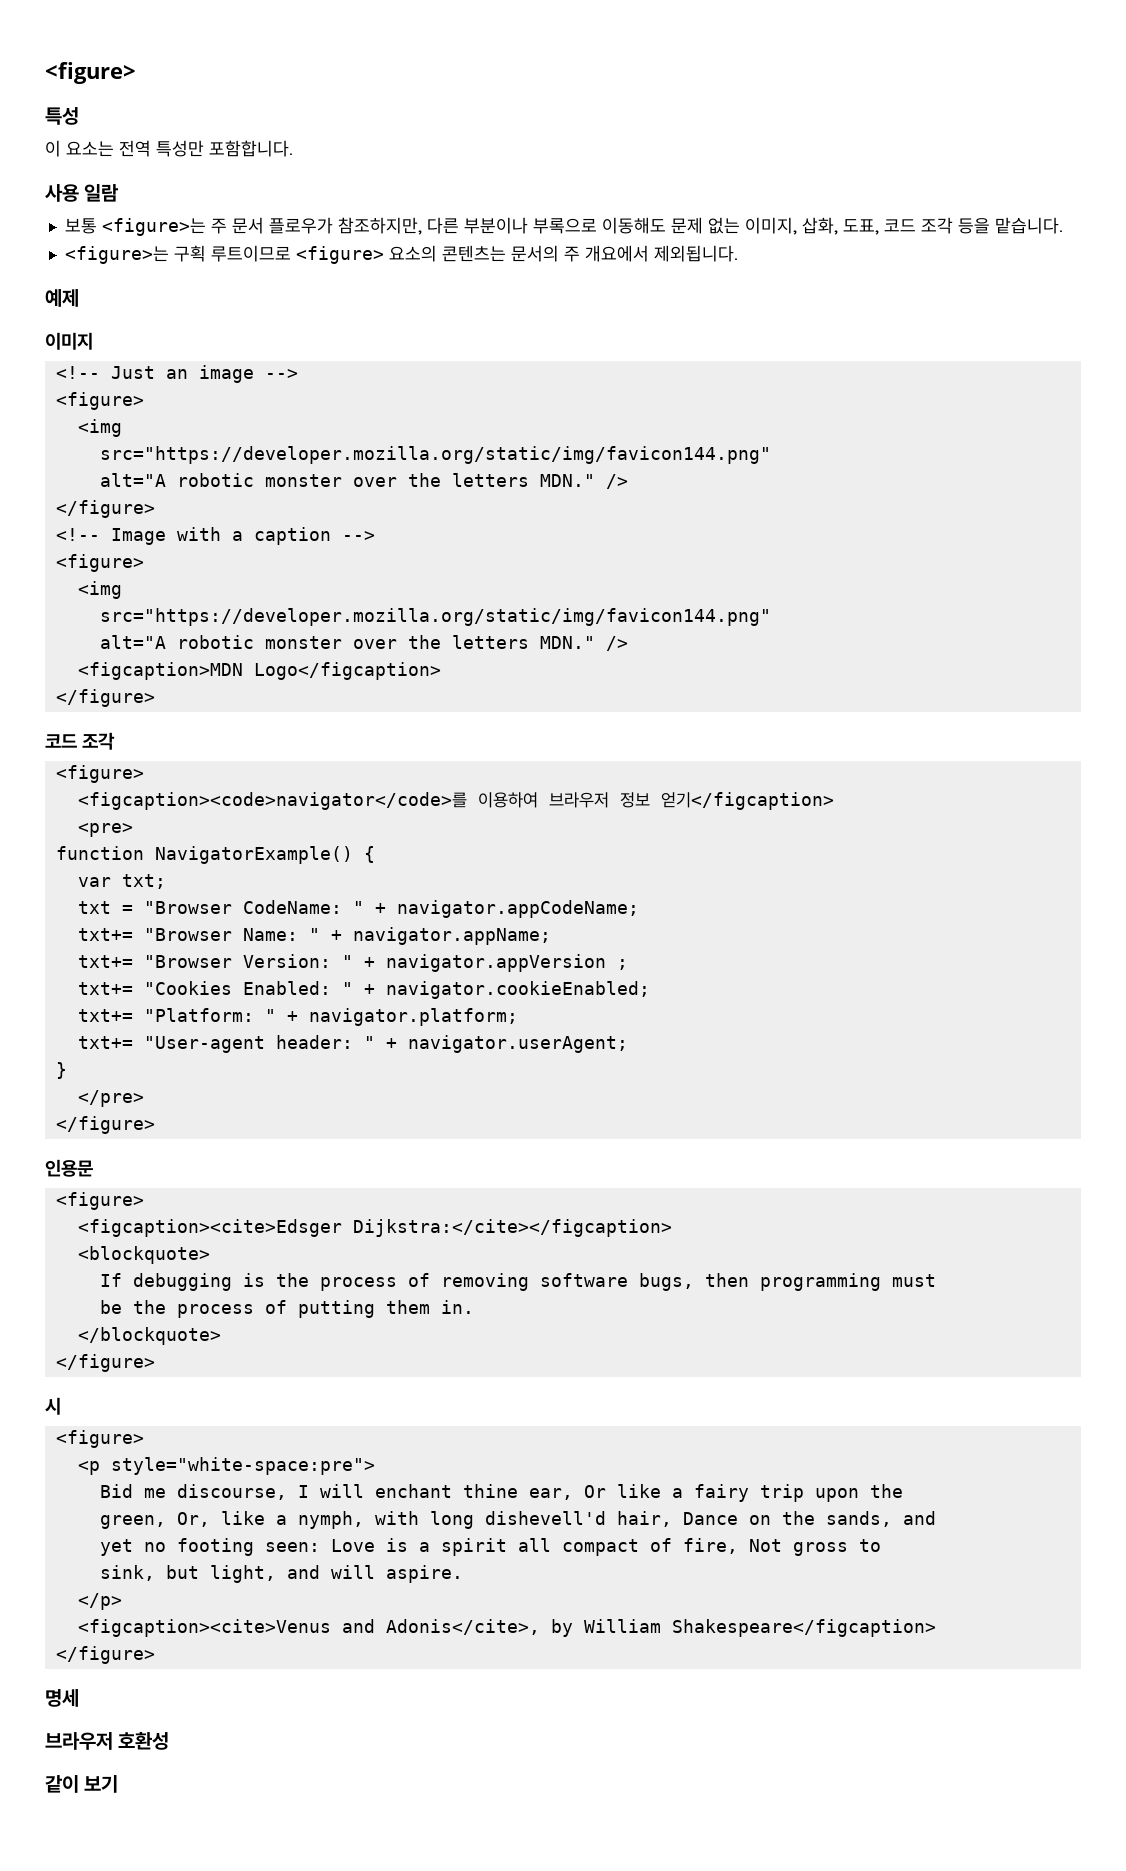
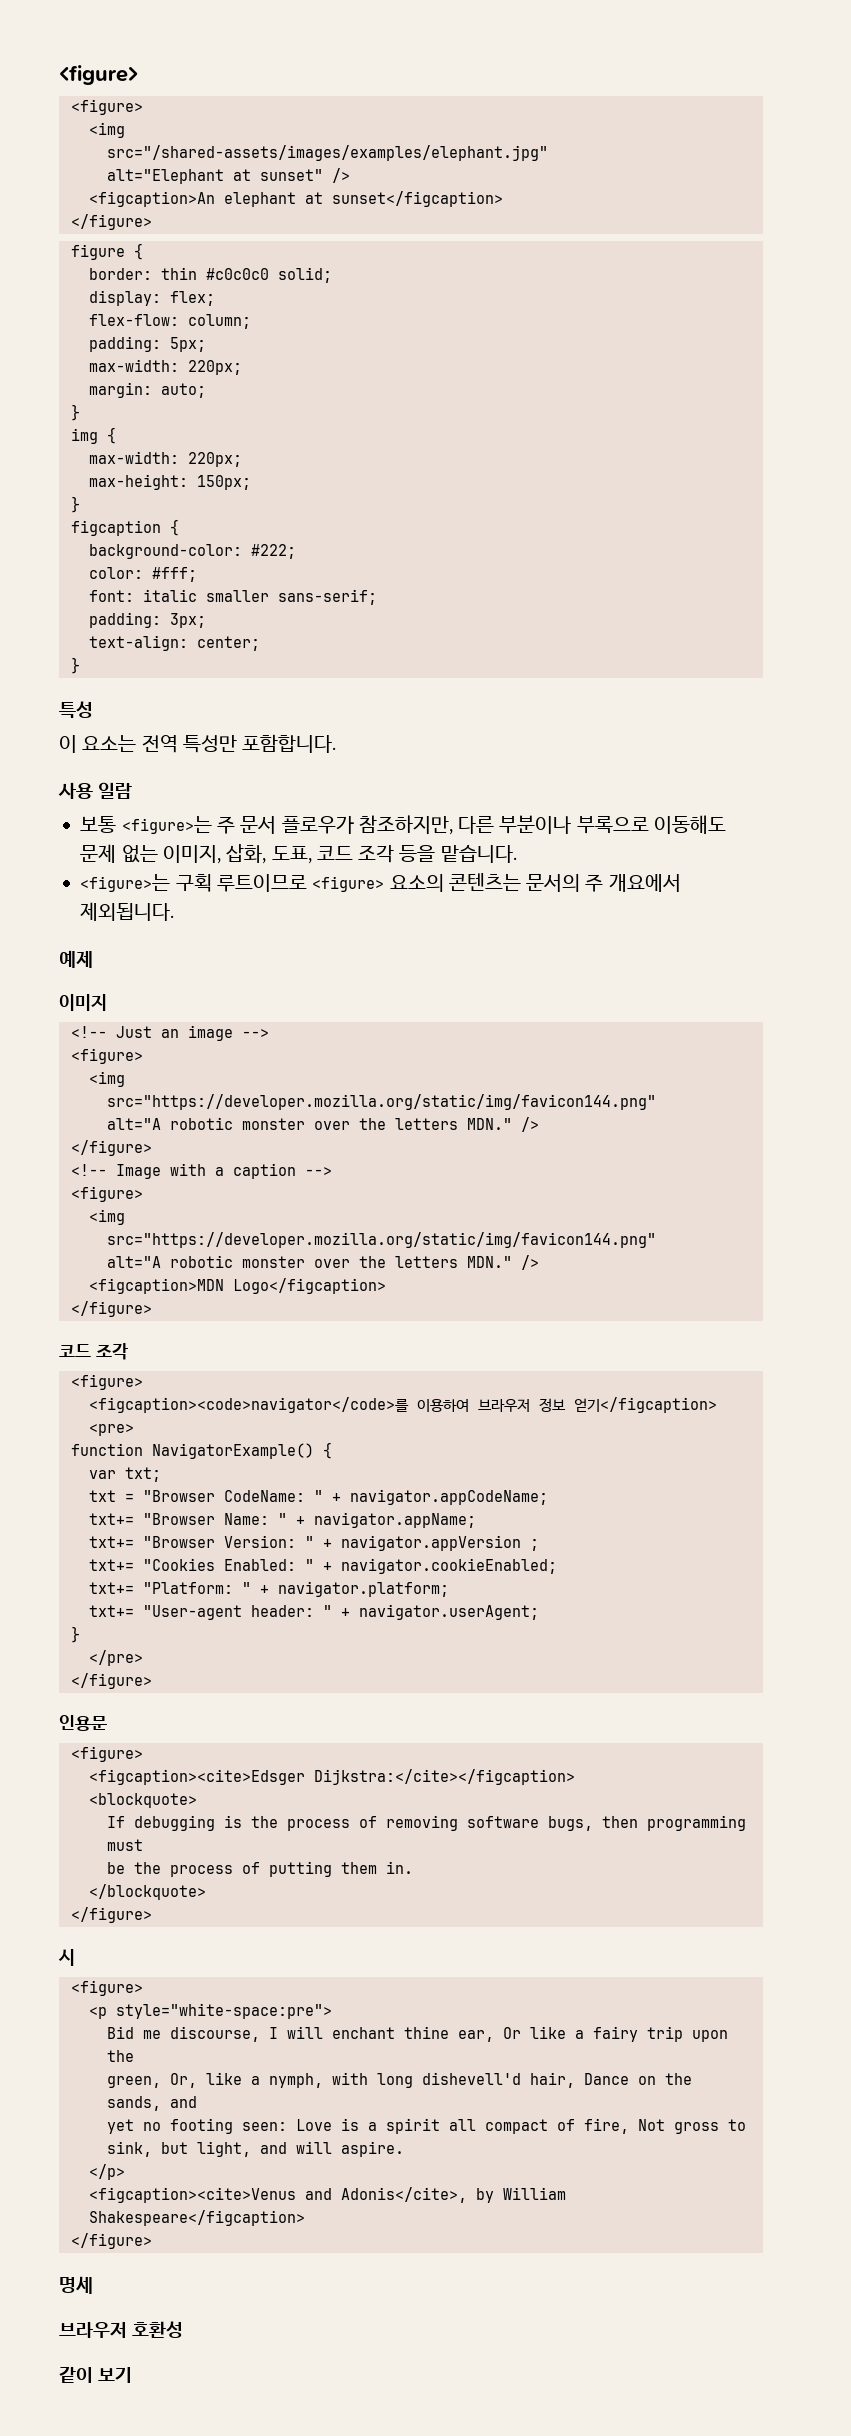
[45,62,136,84] <figure> -> [59,65,138,85] [70,99,143,115] [88,122,125,138] [106,145,548,161] [106,168,350,184] [88,191,503,207] [70,214,152,230] [70,243,143,260] [88,267,332,283] [88,290,215,306] [88,314,251,329] [88,336,206,352] [88,359,242,375] [88,382,206,398] [70,404,80,421] [70,427,116,444] [88,451,242,467] [88,474,251,490] [70,496,80,513] [70,519,179,536] [88,544,296,559] [88,567,197,582] [88,589,377,605] [88,612,206,628] [88,635,260,651] [70,657,80,674] <figure> // <figure> // <img // src="/shared-assets/images/examples/elephant.jpg" // alt="Elephant at sunset" /> // <figcaption>An elephant at sunset</figcaption> // </figure> // figure { // border: thin #c0c0c0 solid; // display: flex; // flex-flow: column; // padding: 5px; // max-width: 220px; // margin: auto; // } // img { // max-width: 220px; // max-height: 150px; // } // figcaption { // background-color: #222; // color: #fff; // font: italic smaller sans-serif; // padding: 3px; // text-align: center; // }

